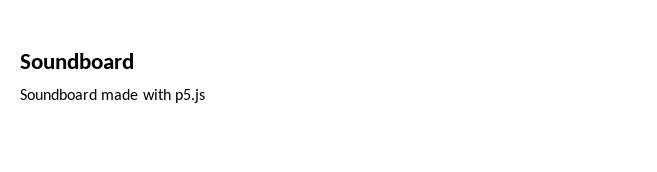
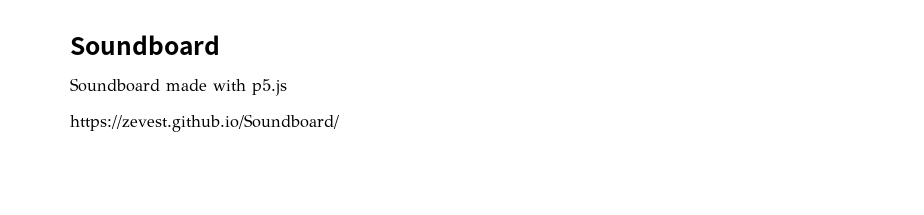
(205, 96) none -> [70,114,339,132] // https://zevest.github.io/Soundboard/

